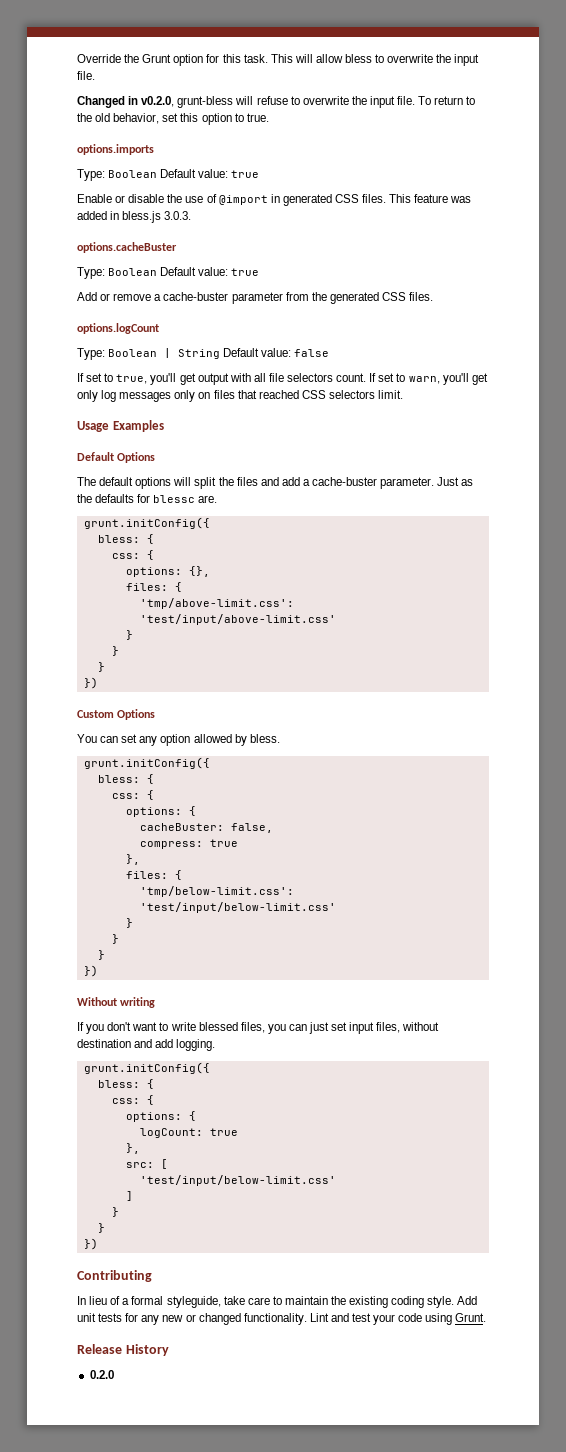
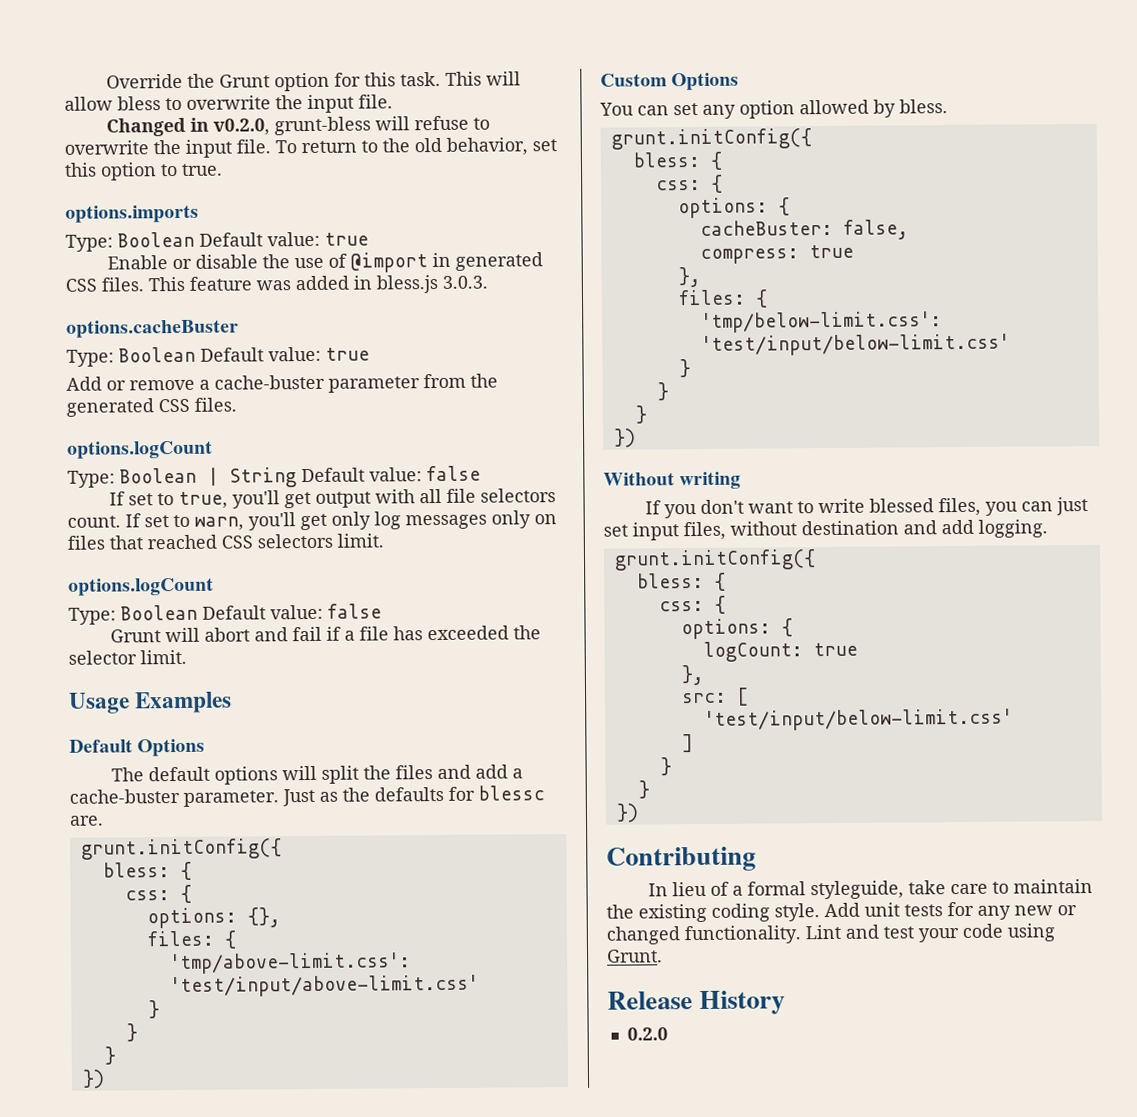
(404, 394) none -> [68,577,214,596] [68,603,382,625] [110,625,542,643] [68,649,187,665] // options.logCount // Type: Boolean Default value: false // Grunt will abort and fail if a file has exceeded the selector limit.

